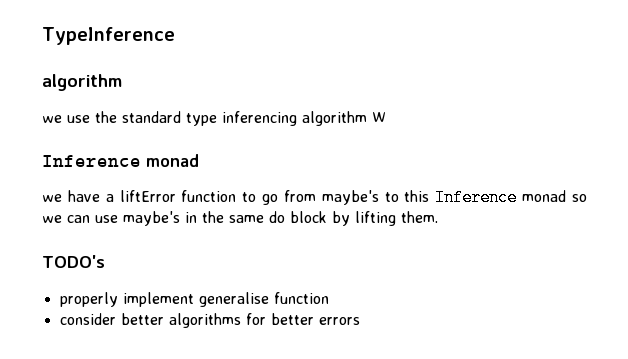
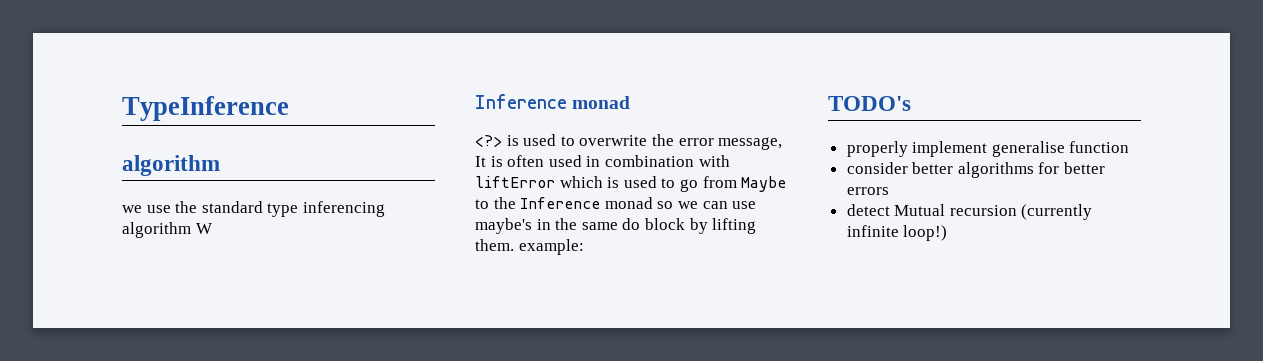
[42,190,430,205] we have a liftError function to go from maybe's to this -> [475,134,783,150] [475,155,730,167] [475,176,787,192] [475,197,516,209] <?> is used to overwrite the error message, It is often used in combination with liftError which is used to go from Maybe to the
(438, 217) none -> [518,239,584,255] example:
(360, 321) none -> [846,204,1093,220] [846,225,948,241] // detect Mutual recursion (currently infinite loop!)

